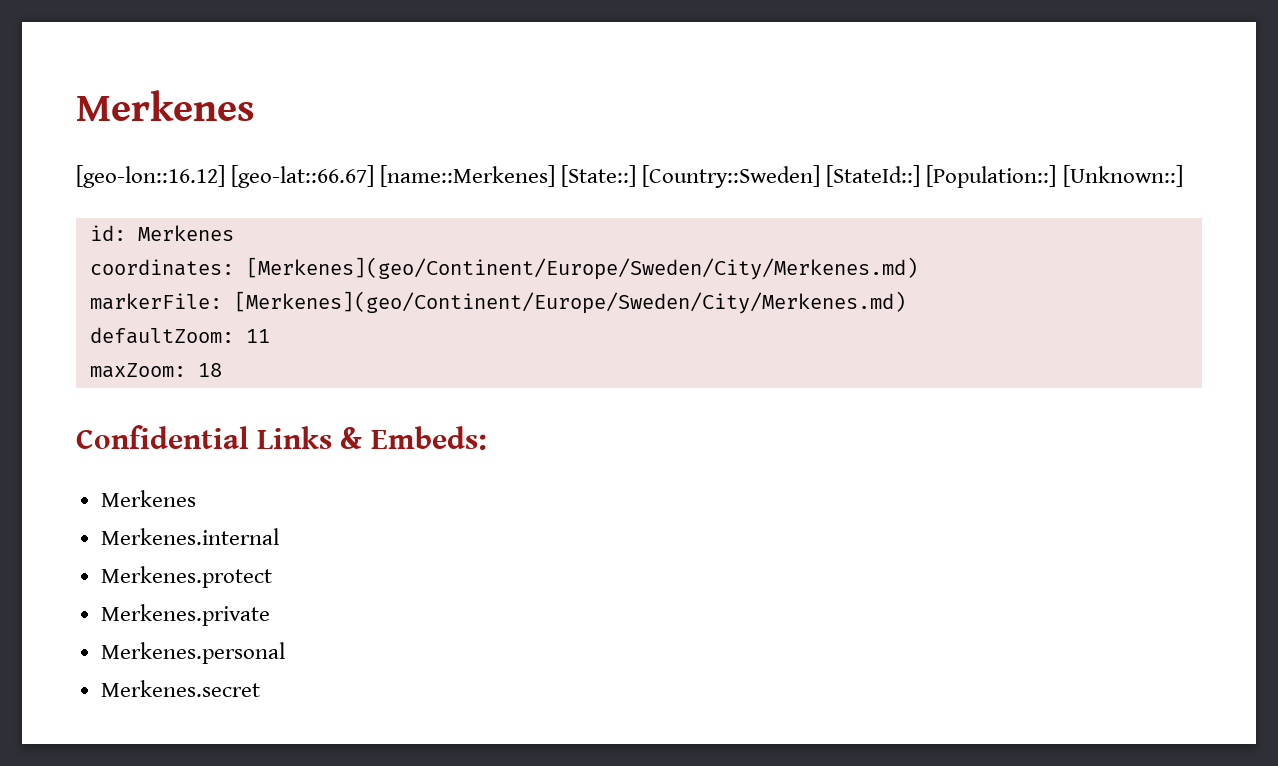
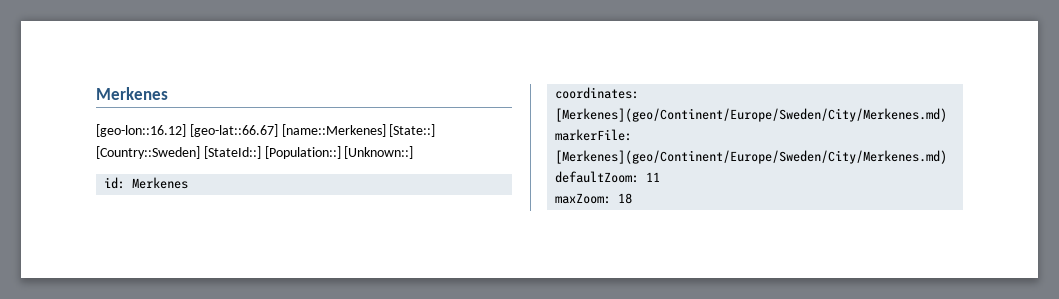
[76,425,487,450] [100,490,196,507] [100,528,279,545] [100,566,272,588] [100,604,270,626] [100,642,285,664] [100,680,260,697] // Confidential Links & Embeds: // Merkenes // Merkenes.internal // Merkenes.protect // Merkenes.private // Merkenes.personal // Merkenes.secret -> (633, 198) none

